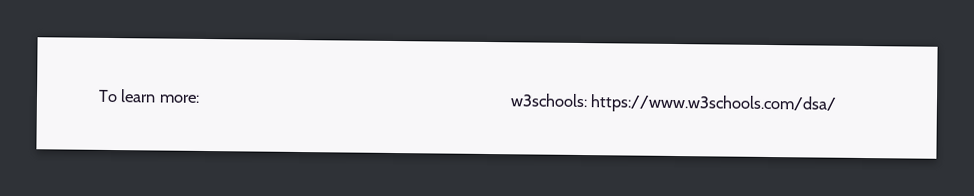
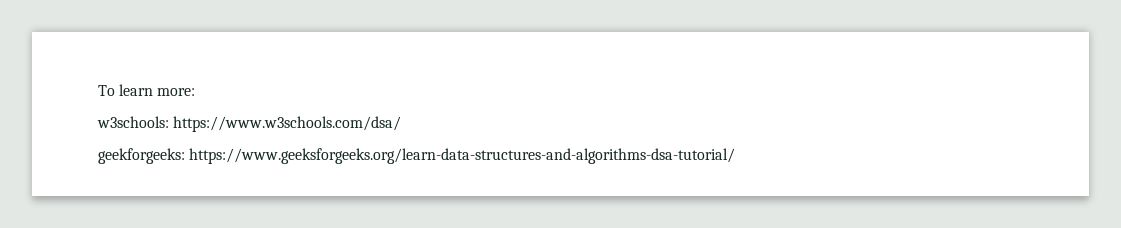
(838, 104) none -> [98,148,736,164] // geekforgeeks: https://www.geeksforgeeks.org/learn-data-structures-and-algorithms-dsa-tutorial/

